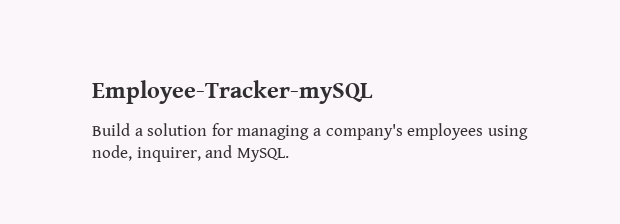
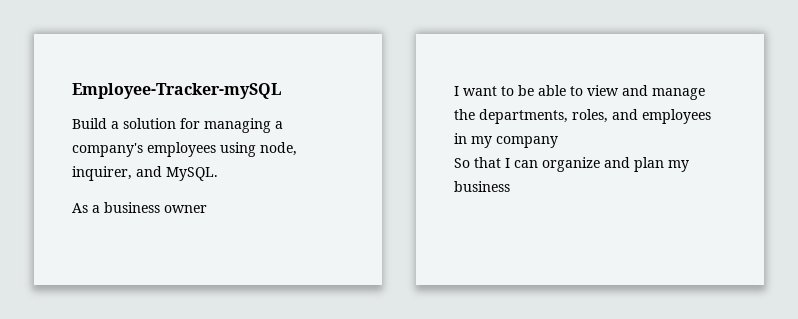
(289, 155) none -> [72,202,207,213] [454,85,705,100] [454,109,711,124] [454,133,558,148] [454,157,689,172] [454,181,510,192] // As a business owner // I want to be able to view and manage the departments, roles, and employees in my company // So that I can organize and plan my business

